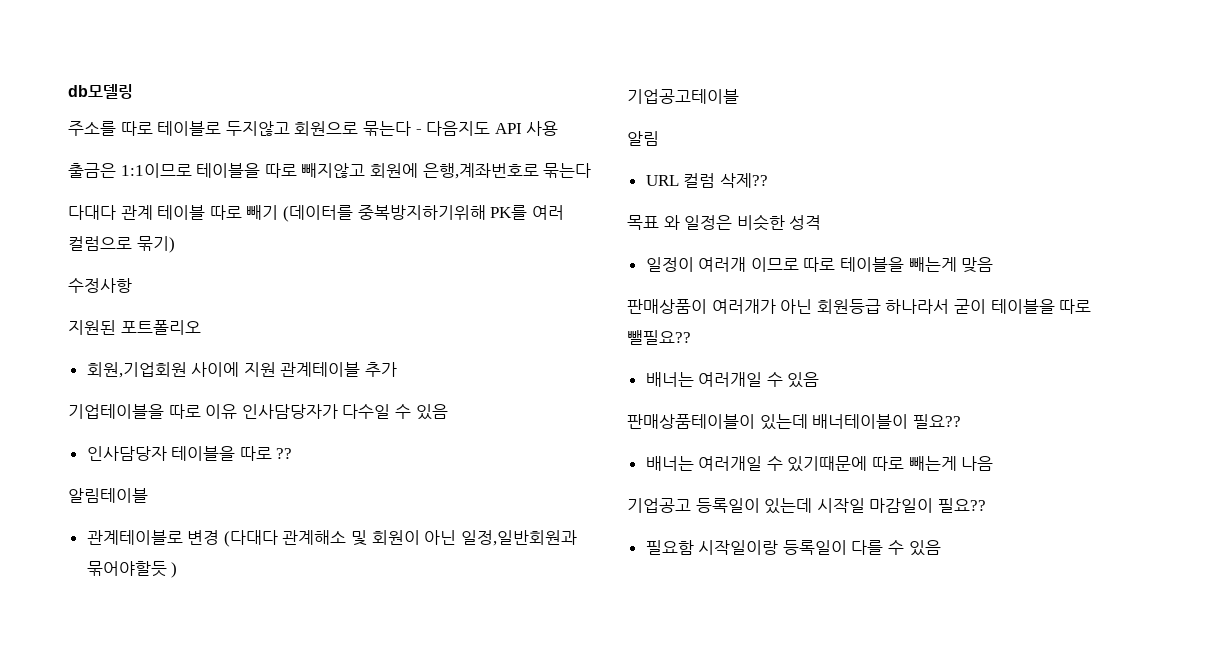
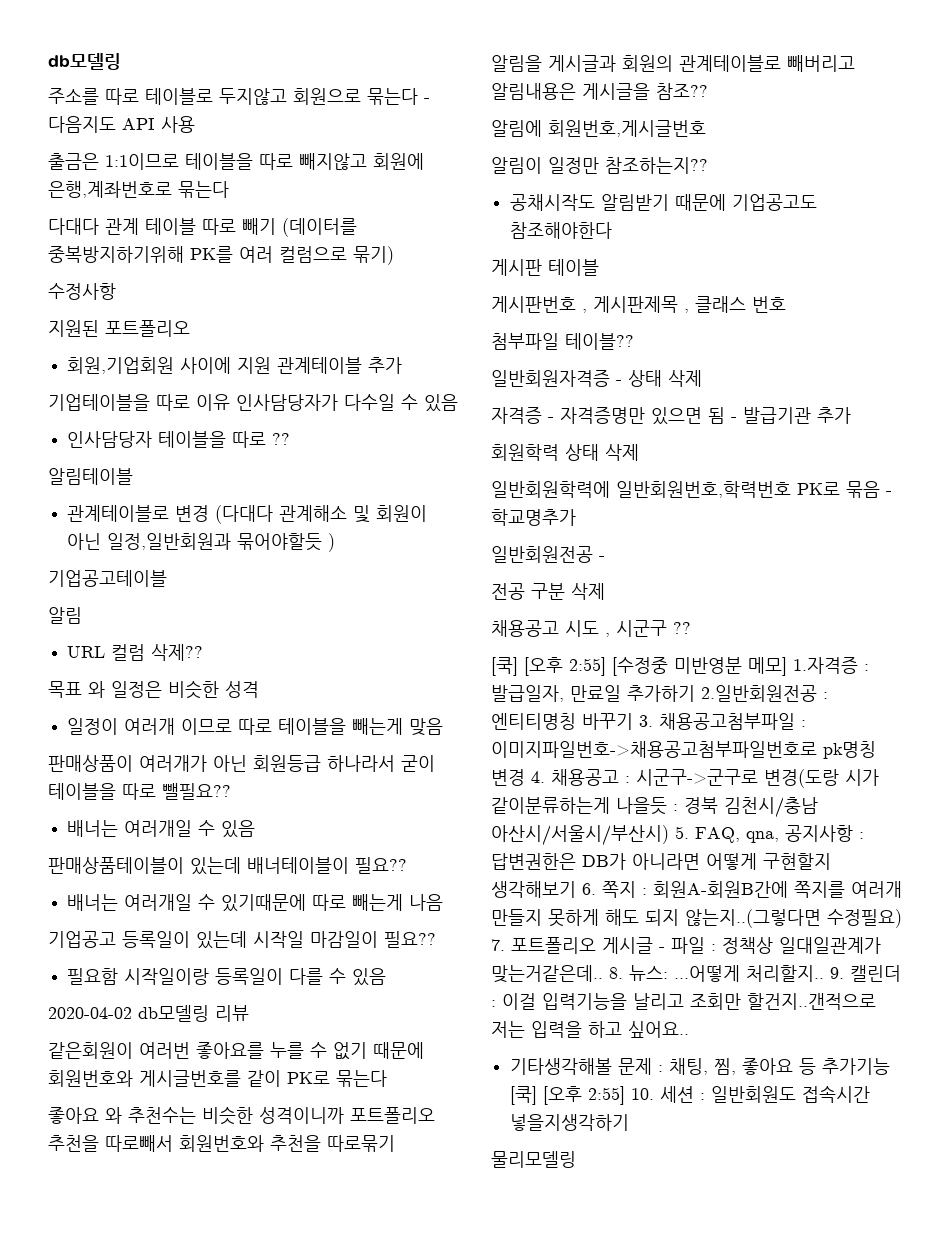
(941, 548) none -> [48,1005,249,1022] [48,1042,424,1060] [48,1070,387,1087] [48,1106,435,1125] [48,1135,395,1152] [491,55,855,72] [491,83,708,100] [491,120,706,137] [491,157,708,174] [510,194,818,211] [510,222,613,239] [491,259,599,276] [491,296,786,313] [491,333,634,350] [491,370,702,387] [491,407,851,425] [491,444,639,461] [491,481,892,498] [491,509,576,526] [491,546,605,563] [491,583,605,600] [491,620,691,637] [491,657,869,676] [491,685,828,702] [491,713,806,730] [491,741,876,759] [491,769,879,788] [491,797,818,818] [491,825,864,846] [491,853,831,870] [491,881,902,898] [491,909,902,928] [491,937,881,954] [491,965,901,983] [491,993,876,1010] [491,1021,689,1038] [510,1058,891,1075] [510,1085,871,1105] [510,1114,630,1131] [491,1151,576,1168] // 2020-04-02 db모델링 리뷰 // 같은회원이 여러번 좋아요를 누를 수 없기 때문에 회원번호와 게시글번호를 같이 PK로 묶는다 // 좋아요 와 추천수는 비슷한 성격이니까 포트폴리오 추천을 따로빼서 회원번호와 추천을 따로묶기 // 알림을 게시글과 회원의 관계테이블로 빼버리고 알림내용은 게시글을 참조?? // 알림에 회원번호,게시글번호 // 알림이 일정만 참조하는지?? // 공채시작도 알림받기 때문에 기업공고도 참조해야한다 // 게시판 테이블 // 게시판번호 , 게시판제목 , 클래스 번호 // 첨부파일 테이블?? // 일반회원자격증 - 상태 삭제 // 자격증 - 자격증명만 있으면 됨 - 발급기관 추가 // 회원학력 상태 삭제 // 일반회원학력에 일반회원번호,학력번호 PK로 묶음 - 학교명추가 // 일반회원전공 - // 전공 구분 삭제 // 채용공고 시도 , 시군구 ?? // [쿡] [오후 2:55] [수정중 미반영분 메모] 1.자격증 : 발급일자, 만료일 추가하기 2.일반회원전공 : 엔티티명칭 바꾸기 3. 채용공고첨부파일 : 이미지파일번호->채용공고첨부파일번호로 pk명칭 변경 4. 채용공고 : 시군구->군구로 변경(도랑 시가 같이분류하는게 나을듯 : 경북 김천시/충남 아산시/서울시/부산시) 5. FAQ, qna, 공지사항 : 답변권한은 DB가 아니라면 어떻게 구현할지 생각해보기 6. 쪽지 : 회원A-회원B간에 쪽지를 여러개 만들지 못하게 해도 되지 않는지..(그렇다면 수정필요) 7. 포트폴리오 게시글 - 파일 : 정책상 일대일관계가 맞는거같은데.. 8. 뉴스: ...어떻게 처리할지.. 9. 캘린더 : 이걸 입력기능을 날리고 조회만 할건지..갠적으로 저는 입력을 하고 싶어요.. // 기타생각해볼 문제 : 채팅, 찜, 좋아요 등 추가기능 [쿡] [오후 2:55] 10. 세션 : 일반회원도 접속시간 넣을지생각하기 // 물리모델링

